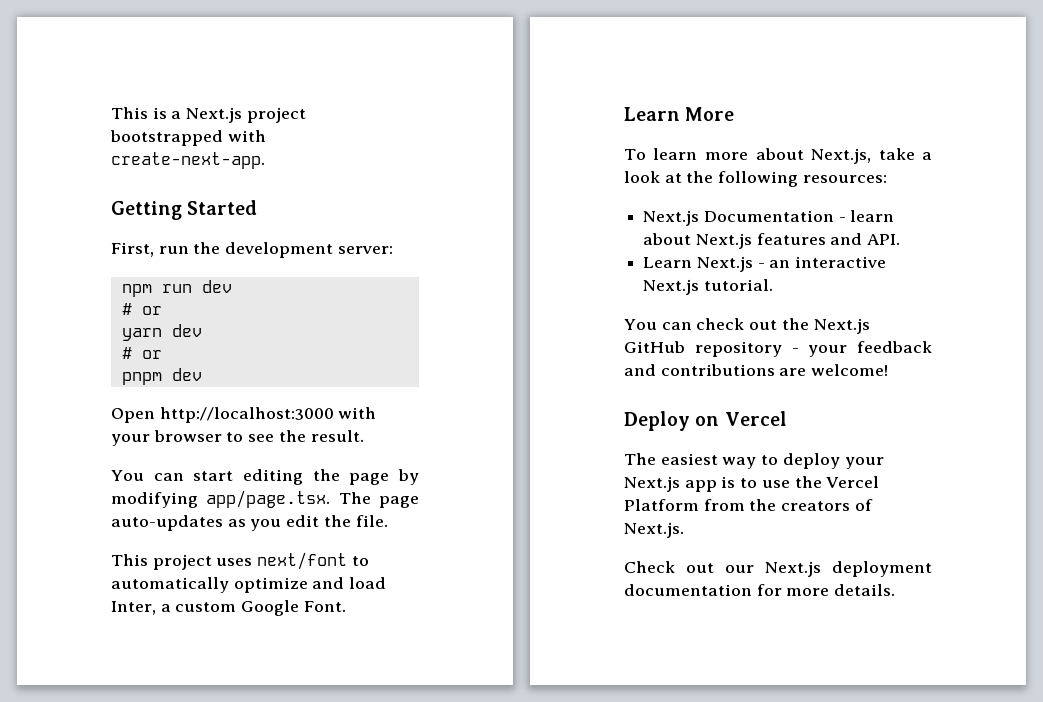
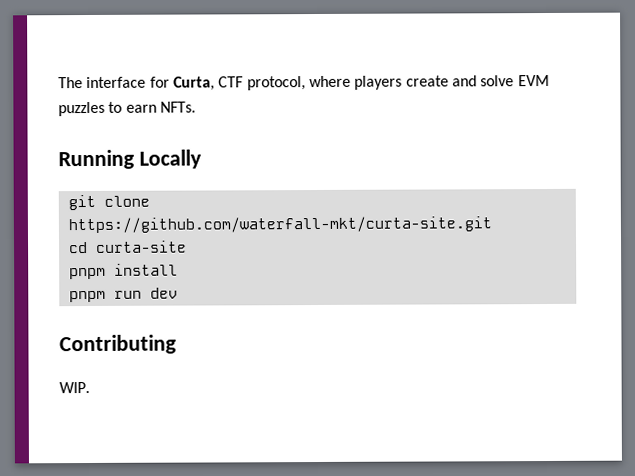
[111,107,306,123] [110,130,266,146] [111,152,265,169] [111,200,258,220] [111,242,393,258] [121,280,232,297] [121,303,162,315] [121,324,202,341] [121,347,162,359] [121,368,202,385] [111,407,377,423] [111,430,364,446] [111,469,419,485] [111,490,419,508] [111,515,388,531] [111,552,369,570] [111,577,387,593] [111,600,346,616] [624,107,735,121] [624,148,932,164] [624,171,887,187] [643,210,895,226] [643,233,901,249] [643,256,887,272] [643,279,773,295] [624,318,870,334] [624,341,932,357] [624,364,889,376] [624,411,787,431] [624,453,884,469] [624,476,880,492] [624,499,873,511] [624,522,684,538] [624,561,932,577] [624,584,896,596] This is a Next.js project bootstrapped with create-next-app. // Getting Started // First, run the development server: // npm run dev // # or // yarn dev // # or // pnpm dev // Open http://localhost:3000 with your browser to see the result. // You can start editing the page by modifying app/page.tsx. The page auto-updates as you edit the file. // This project uses next/font to automatically optimize and load Inter, a custom Google Font. // Learn More // To learn more about Next.js, take a look at the following resources: // Next.js Documentation - learn about Next.js features and API. // Learn Next.js - an interactive Next.js tutorial. // You can check out the Next.js GitHub repository - your feedback and contributions are welcome! // Deploy on Vercel // The easiest way to deploy your Next.js app is to use the Vercel Platform from the creators of Next.js. // Check out our Next.js deployment documentation for more details. -> [58,74,550,91] [58,101,196,117] [58,149,202,170] [67,194,150,211] [67,216,492,234] [68,240,187,254] [68,263,178,280] [68,287,178,303] [59,334,177,355] [59,381,90,394] The interface for Curta, CTF protocol, where players create and solve EVM puzzles to earn NFTs. // Running Locally // git clone https://github.com/waterfall-mkt/curta-site.git // cd curta-site // pnpm install // pnpm run dev // Contributing // WIP.

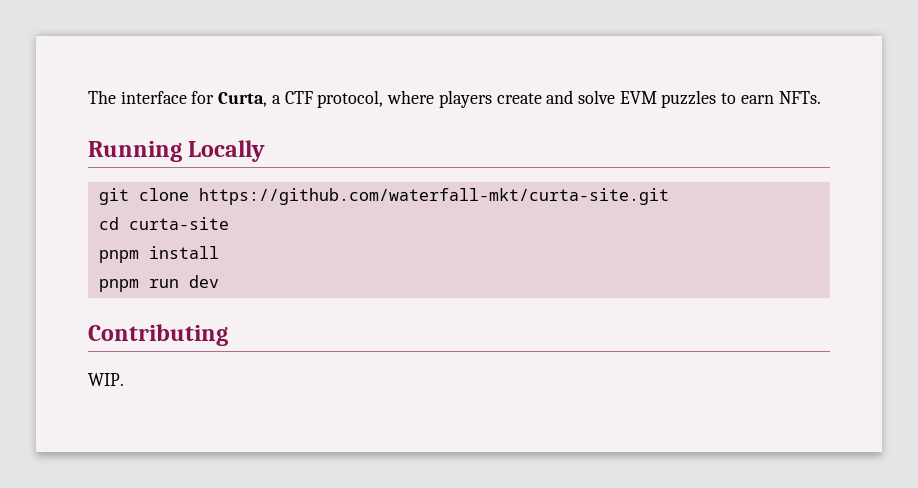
(215, 83) none -> [271,95,281,104] a

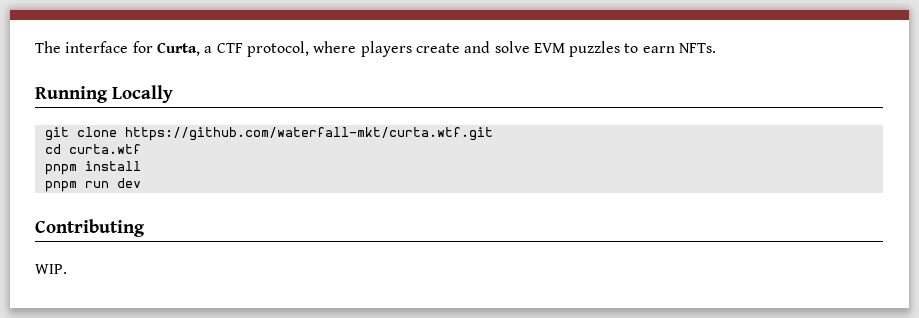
[198,188,669,205] https://github.com/waterfall-mkt/curta-site.git -> [124,127,493,141] https://github.com/waterfall-mkt/curta.wtf.git
[128,217,229,230] curta-site -> [68,144,141,154] curta.wtf

